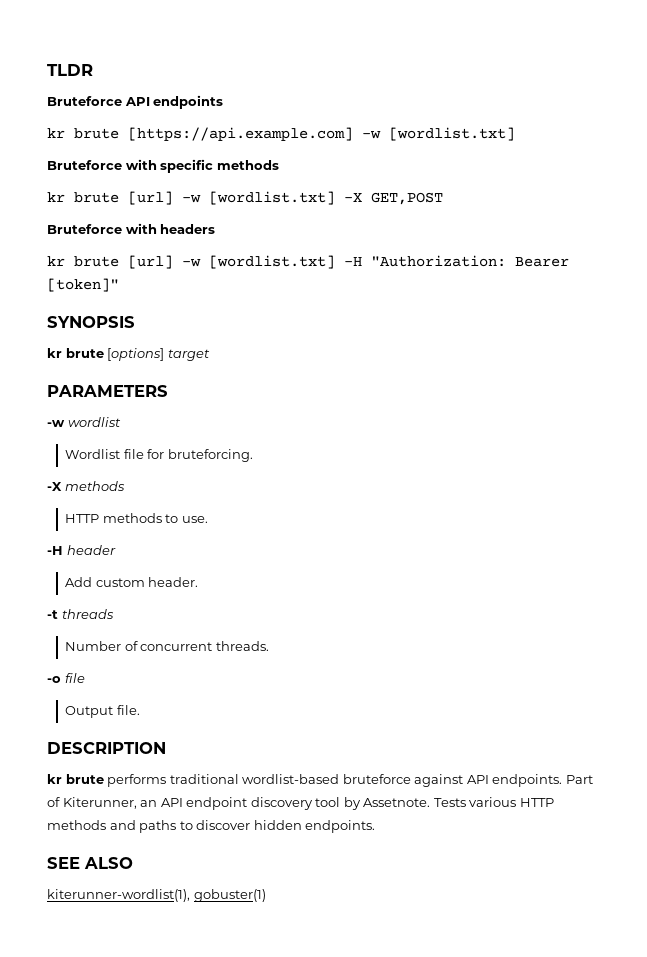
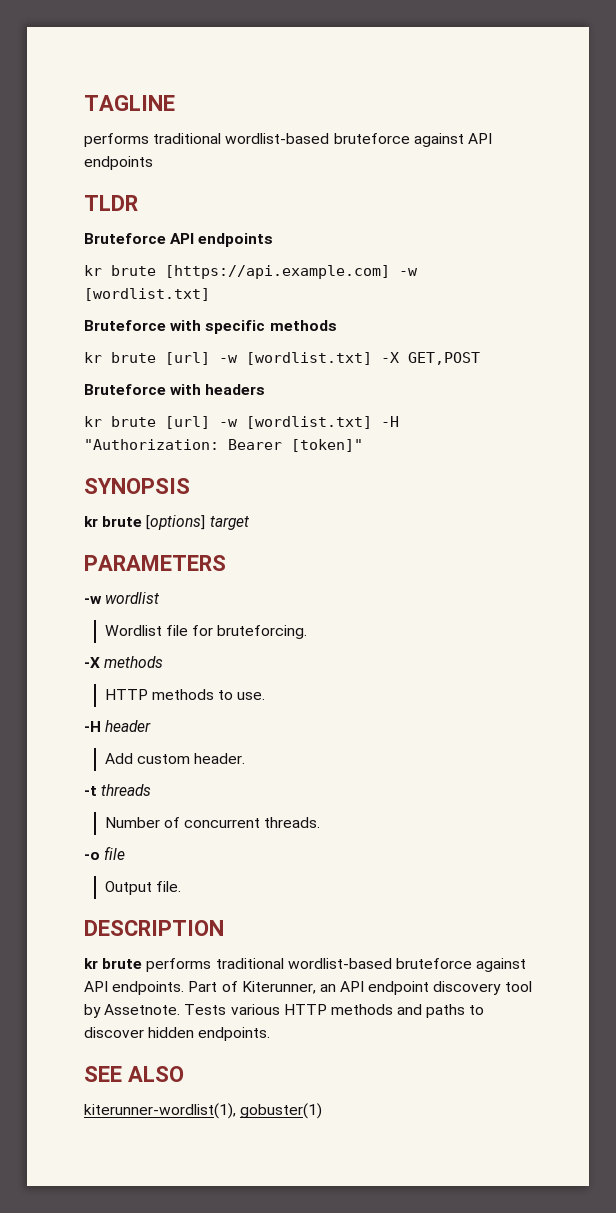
(47, 70) none -> [84,95,175,111] [84,133,492,147] [84,156,153,170] TAGLINE // performs traditional wordlist-based bruteforce against API endpoints //

